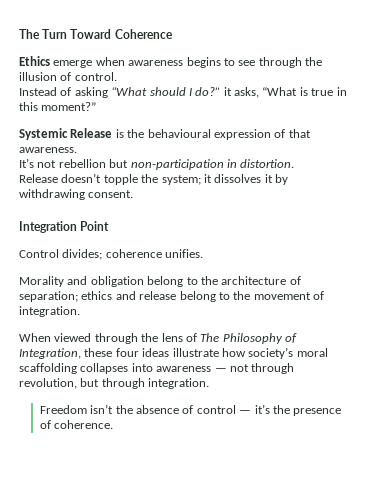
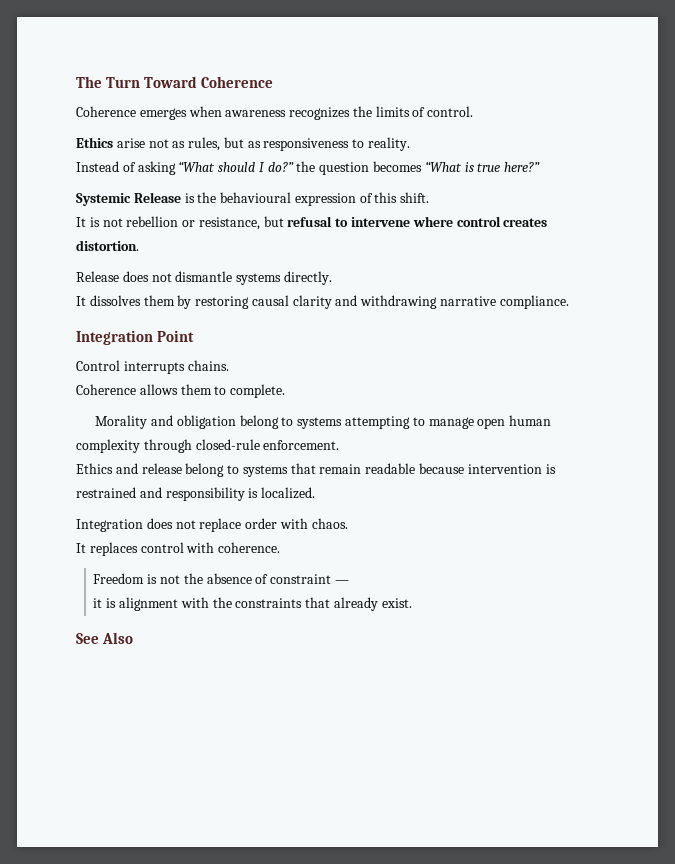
[19,56,322,68] [19,72,117,81] Ethics emerge when awareness begins to see through the illusion of control. -> [76,106,474,120] [76,137,411,151] Coherence emerges when awareness recognizes the limits of control. // Ethics arise not as rules, but as responsiveness to reality.
[223,87,347,98] [19,102,97,111] it asks, “What is true in this moment?” -> [296,161,541,175] the question becomes “What is true here?”
[288,129,311,138] [19,147,77,153] [19,158,295,170] [19,173,288,185] [19,189,134,200] [19,221,110,233] [19,249,204,260] that awareness. // It’s not rebellion but non-participation in distortion. // Release doesn’t topple the system; it dissolves it by withdrawing consent. // Integration Point // Control divides; coherence unifies. -> [374,192,430,203] [76,216,548,230] [76,240,139,251] [76,271,332,285] [76,295,569,309] [76,330,195,345] [76,360,229,374] [76,384,286,398] this shift. // It is not rebellion or resistance, but refusal to intervene where control creates distortion. // Release does not dismantle systems directly. // It dissolves them by restoring causal clarity and withdrawing narrative compliance. // Integration Point // Control interrupts chains. // Coherence allows them to complete.
[200,276,301,285] [19,291,324,302] [19,306,80,317] [19,333,297,344] [19,347,328,359] [19,363,295,374] [19,378,210,389] the architecture of separation; ethics and release belong to the movement of integration. // When viewed through the lens of The Philosophy of Integration, these four ideas illustrate how society’s moral scaffolding collapses into awareness — not through revolution, but through integration. -> [297,415,552,429] [76,439,340,453] [76,463,556,477] [76,487,316,501] [76,518,348,532] [76,542,281,556] systems attempting to manage open human complexity through closed-rule enforcement. // Ethics and release belong to systems that remain readable because intervention is restrained and responsibility is localized. // Integration does not replace order with chaos. // It replaces control with coherence.
[90,404,114,414] isn’t -> [147,574,180,584] is not
[196,404,342,416] [39,420,114,429] control — it’s the presence of coherence. -> [270,574,349,584] [93,597,412,611] [76,632,134,644] constraint — // it is alignment with the constraints that already exist. // See Also

